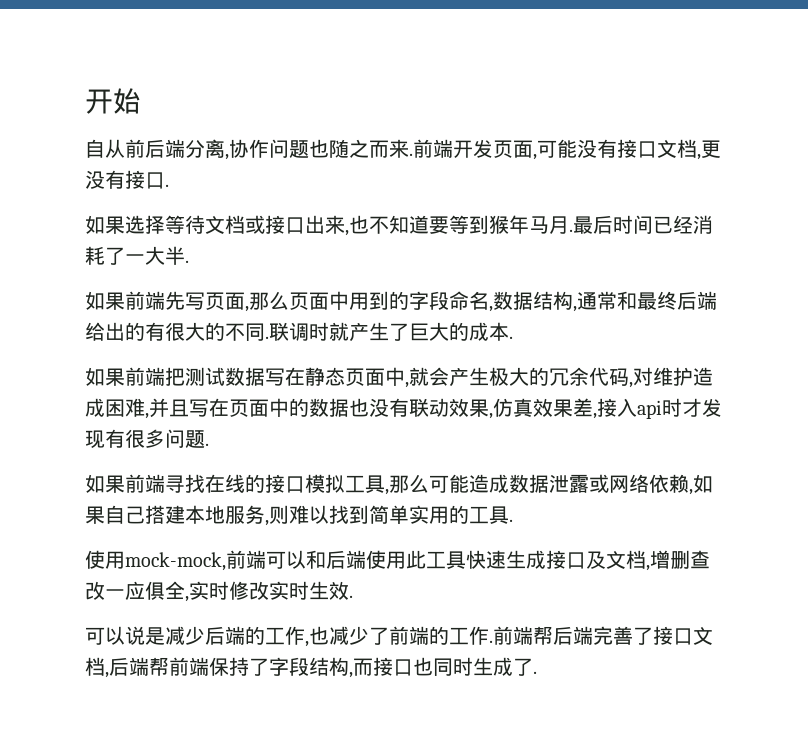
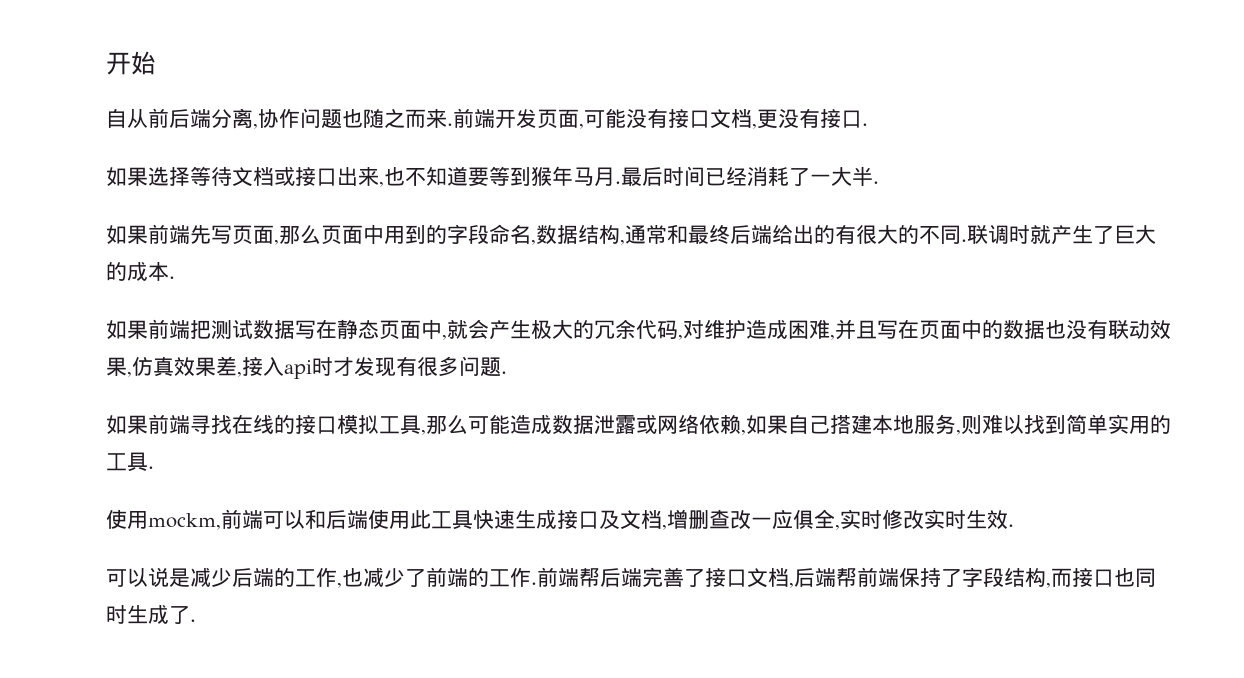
[125,552,226,571] mock-mock, -> [148,513,221,530] mockm,

